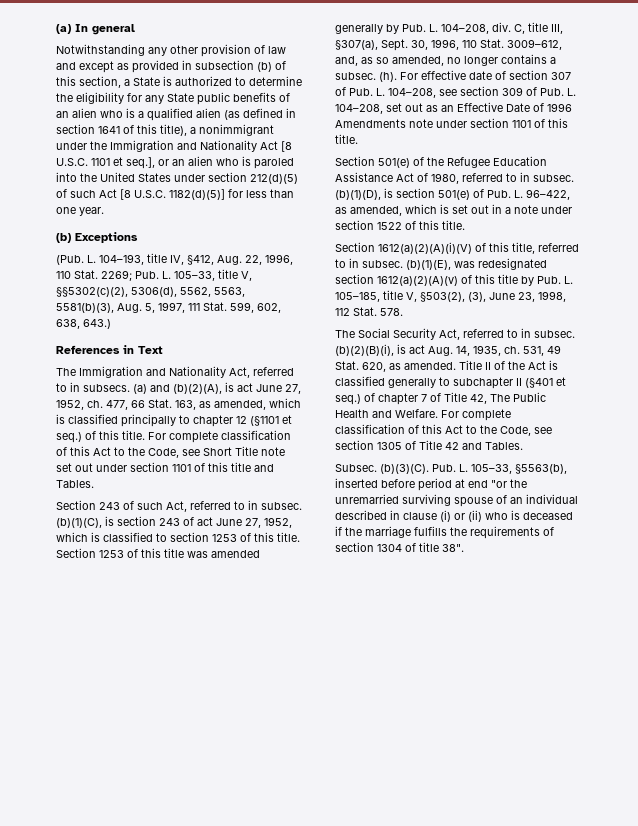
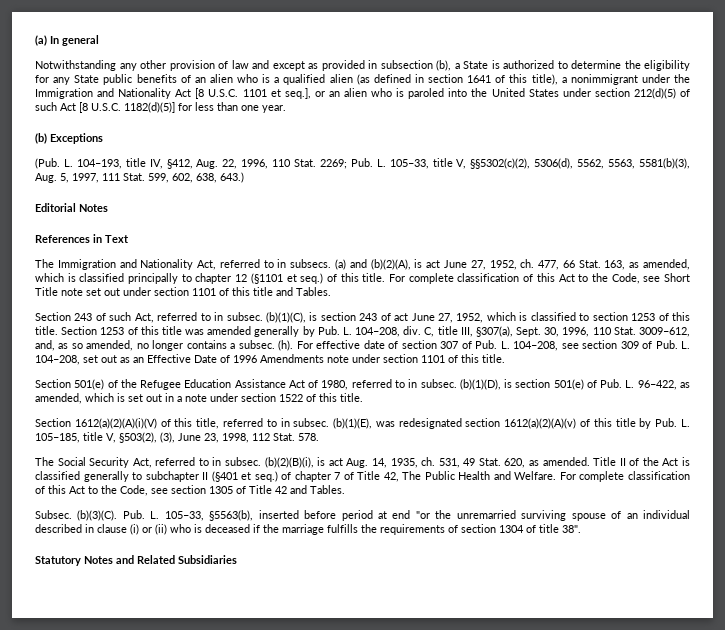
[257,61,286,72] [56,76,121,88] (b) of this section, -> [436,60,451,71] (b),
(111, 324) none -> [35,203,108,212] // Editorial Notes
(464, 548) none -> [35,555,237,566] // Statutory Notes and Related Subsidiaries

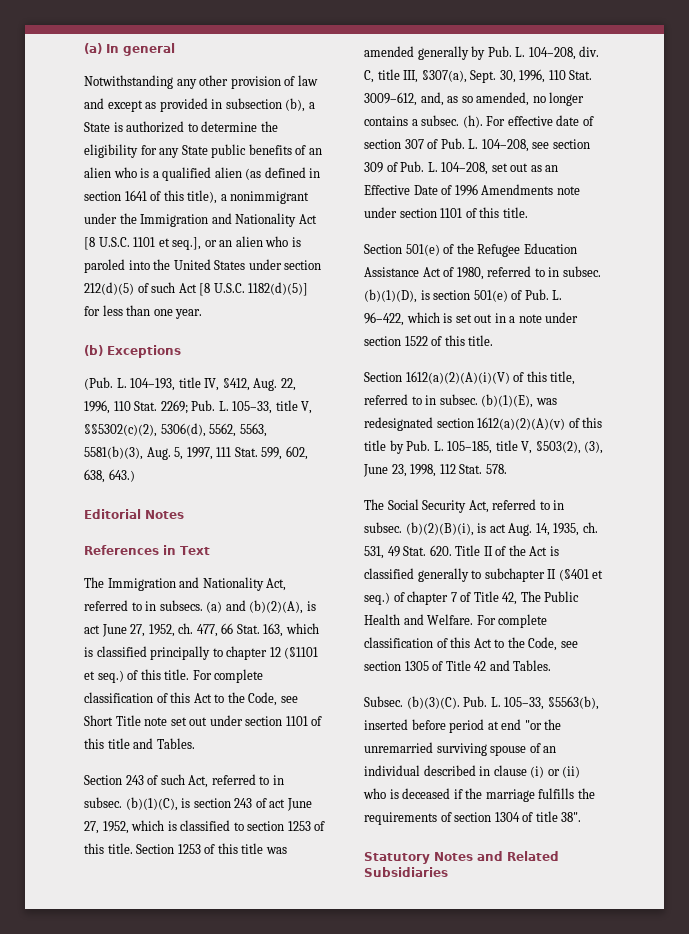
[629,259,690,270] as amended, -> (284, 630) none
[679,382,690,388] [35,393,82,404] as amended, -> (404, 319) none
[504,457,590,468] 620, as amended. -> [429,545,452,556] 620.

